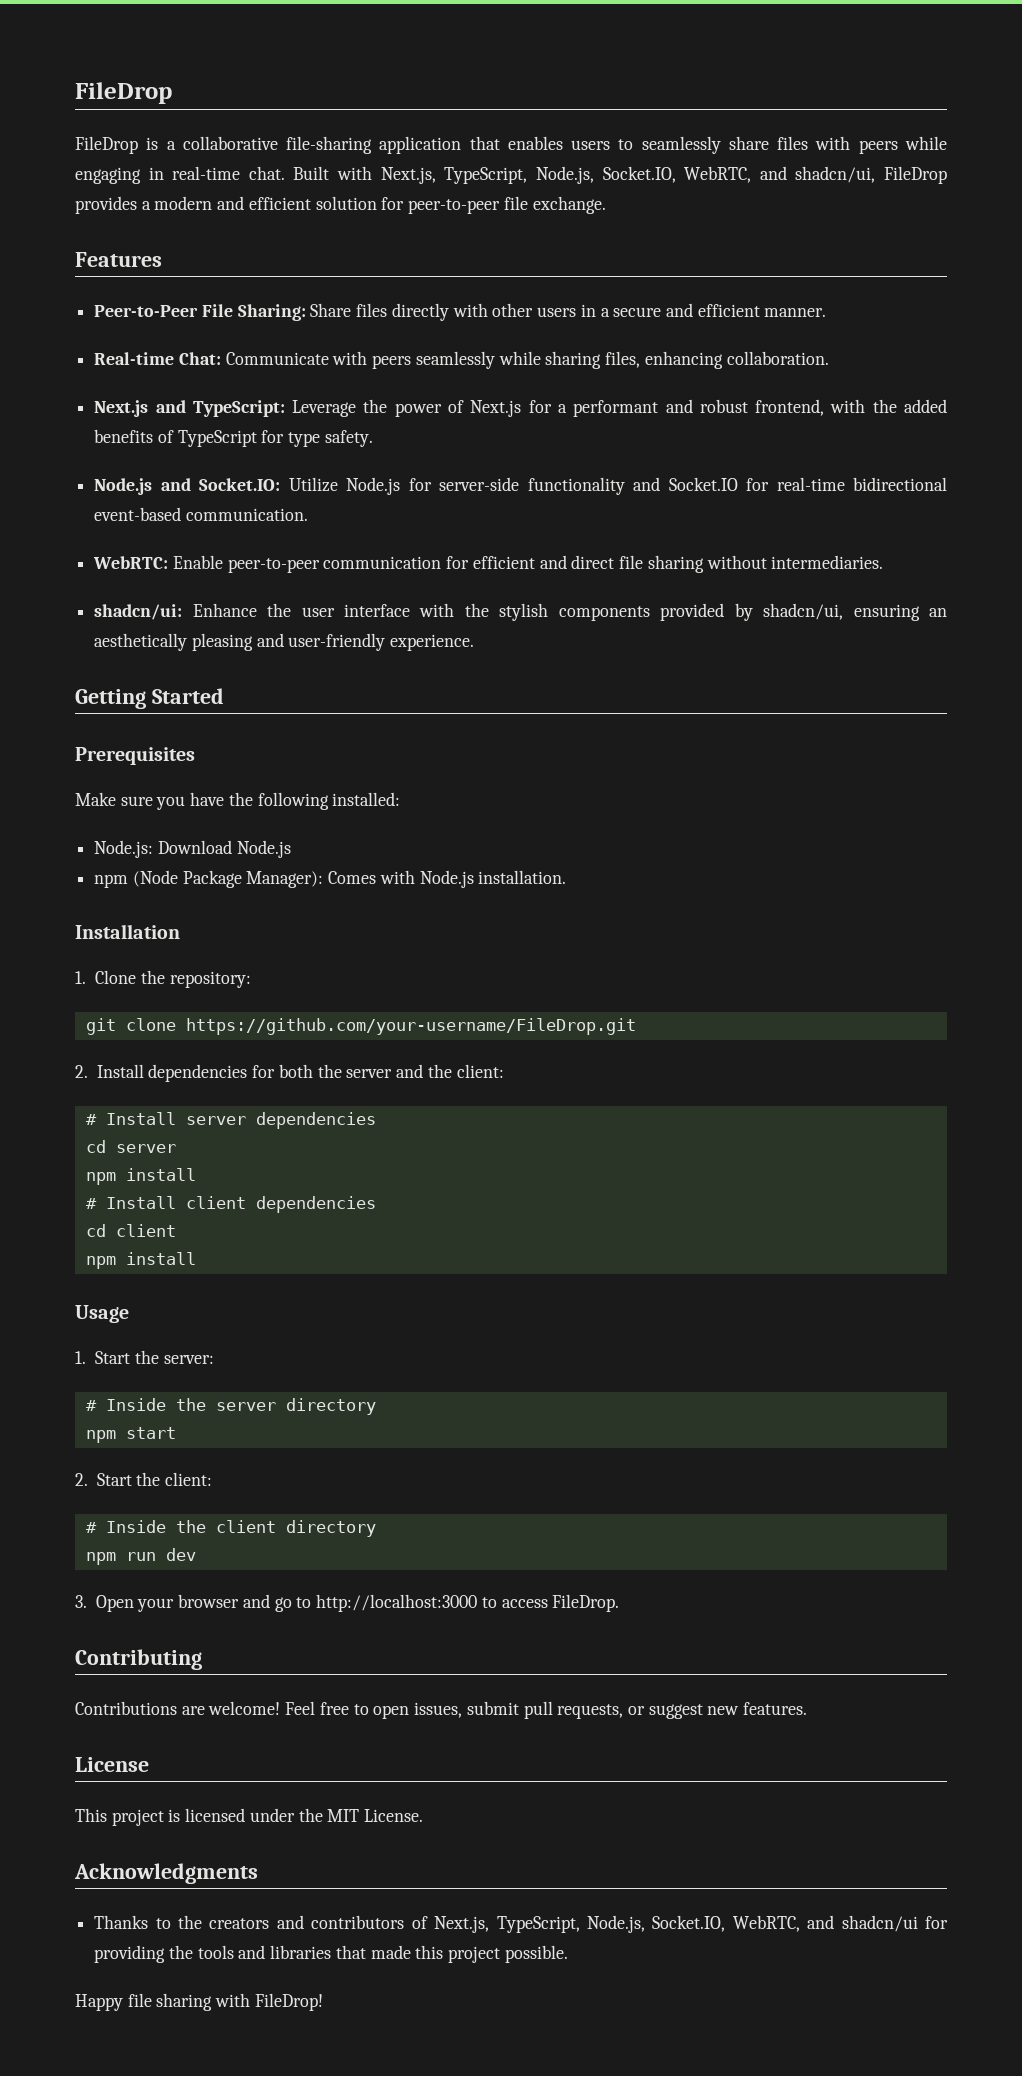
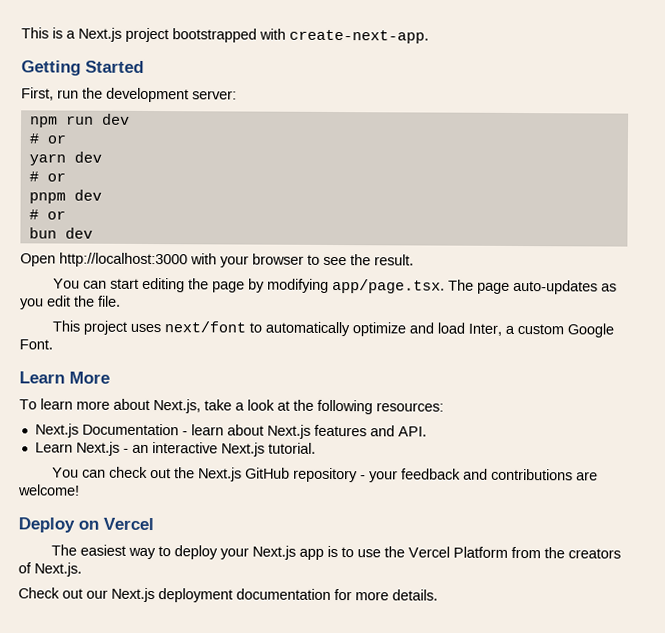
[75,82,172,104] [75,136,947,154] [75,166,948,184] [75,196,606,214] [75,252,162,267] [94,303,827,321] [94,351,829,369] [94,399,947,417] [94,429,373,447] [94,477,947,495] [94,507,308,521] [93,555,884,573] [94,603,948,621] [94,633,475,651] [75,688,224,709] [75,747,195,765] [75,792,401,810] [94,840,291,858] [94,870,567,888] [75,924,180,939] [75,970,251,988] [85,1018,636,1035] [75,1064,504,1082] [85,1112,376,1129] [85,1140,176,1153] [85,1168,196,1185] [85,1196,376,1213] [85,1224,176,1237] [85,1252,196,1269] [75,1305,129,1323] [75,1350,214,1364] [85,1398,376,1415] [85,1427,176,1443] [75,1472,213,1486] [85,1520,376,1537] [85,1548,196,1565] [75,1594,620,1612] [75,1649,202,1670] [75,1701,808,1719] [75,1757,149,1772] [75,1808,424,1826] [74,1863,258,1884] [94,1915,949,1933] [94,1945,568,1963] [75,1993,323,2011] FileDrop // FileDrop is a collaborative file-sharing application that enables users to seamlessly share files with peers while engaging in real-time chat. Built with Next.js, TypeScript, Node.js, Socket.IO, WebRTC, and shadcn/ui, FileDrop provides a modern and efficient solution for peer-to-peer file exchange. // Features // Peer-to-Peer File Sharing: Share files directly with other users in a secure and efficient manner. // Real-time Chat: Communicate with peers seamlessly while sharing files, enhancing collaboration. // Next.js and TypeScript: Leverage the power of Next.js for a performant and robust frontend, with the added benefits of TypeScript for type safety. // Node.js and Socket.IO: Utilize Node.js for server-side functionality and Socket.IO for real-time bidirectional event-based communication. // WebRTC: Enable peer-to-peer communication for efficient and direct file sharing without intermediaries. // shadcn/ui: Enhance the user interface with the stylish components provided by shadcn/ui, ensuring an aesthetically pleasing and user-friendly experience. // Getting Started // Prerequisites // Make sure you have the following installed: // Node.js: Download Node.js // npm (Node Package Manager): Comes with Node.js installation. // Installation // 1. Clone the repository: // git clone https://github.com/your-username/FileDrop.git // 2. Install dependencies for both the server and the client: // # Install server dependencies // cd server // npm install // # Install client dependencies // cd client // npm install // Usage // 1. Start the server: // # Inside the server directory // npm start // 2. Start the client: // # Inside the client directory // npm run dev // 3. Open your browser and go to http://localhost:3000 to access FileDrop. // Contributing // Contributions are welcome! Feel free to open issues, submit pull requests, or suggest new features. // License // This project is licensed under the MIT License. // Acknowledgments // Thanks to the creators and contributors of Next.js, TypeScript, Node.js, Socket.IO, WebRTC, and shadcn/ui for providing the tools and libraries that made this project possible. // Happy file sharing with FileDrop! -> [21,27,429,44] [21,60,144,76] [21,87,237,103] [29,113,130,128] [28,133,66,144] [28,151,102,166] [28,171,66,182] [28,189,102,204] [28,209,66,220] [28,227,93,239] [20,252,414,268] [52,277,617,295] [20,295,121,310] [51,320,614,338] [19,339,53,350] [19,371,110,384] [19,398,444,415] [34,423,427,439] [34,441,316,457] [51,466,598,483] [18,484,80,496] [18,517,154,533] [50,544,621,560] [18,562,82,577] [18,587,438,603] This is a Next.js project bootstrapped with create-next-app. // Getting Started // First, run the development server: // npm run dev // # or // yarn dev // # or // pnpm dev // # or // bun dev // Open http://localhost:3000 with your browser to see the result. // You can start editing the page by modifying app/page.tsx. The page auto-updates as you edit the file. // This project uses next/font to automatically optimize and load Inter, a custom Google Font. // Learn More // To learn more about Next.js, take a look at the following resources: // Next.js Documentation - learn about Next.js features and API. // Learn Next.js - an interactive Next.js tutorial. // You can check out the Next.js GitHub repository - your feedback and contributions are welcome! // Deploy on Vercel // The easiest way to deploy your Next.js app is to use the Vercel Platform from the creators of Next.js. // Check out our Next.js deployment documentation for more details.

